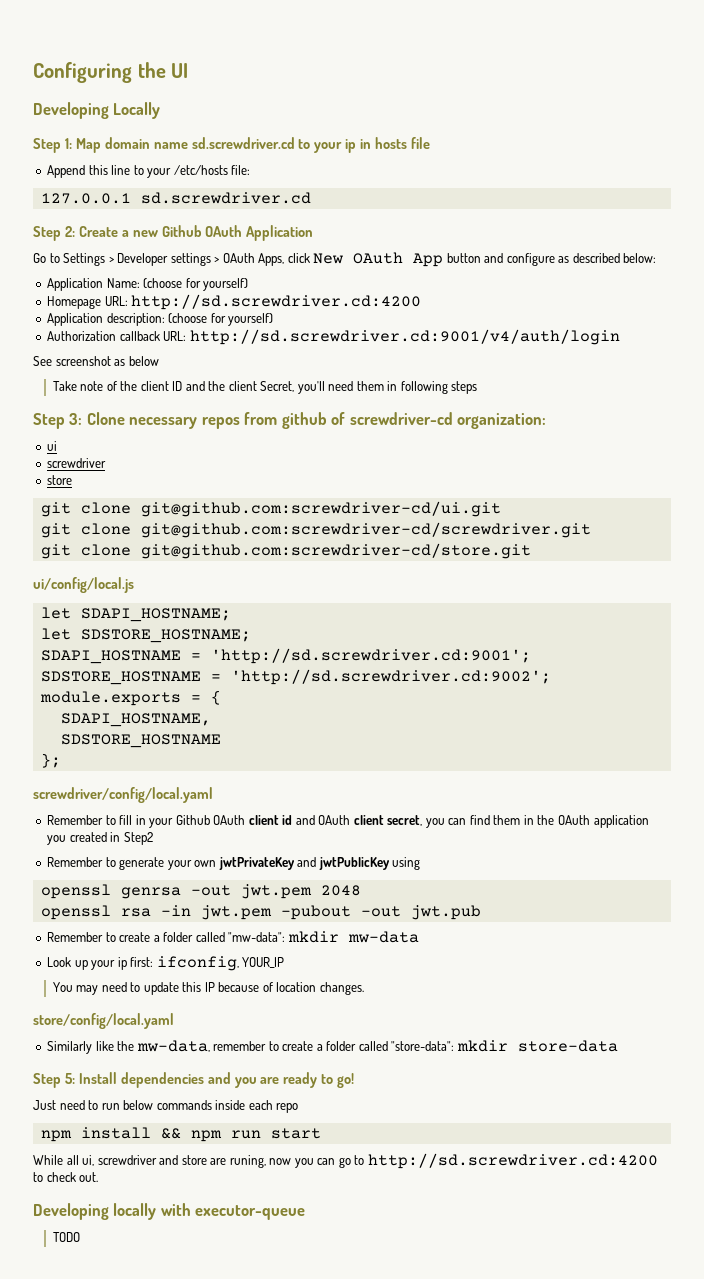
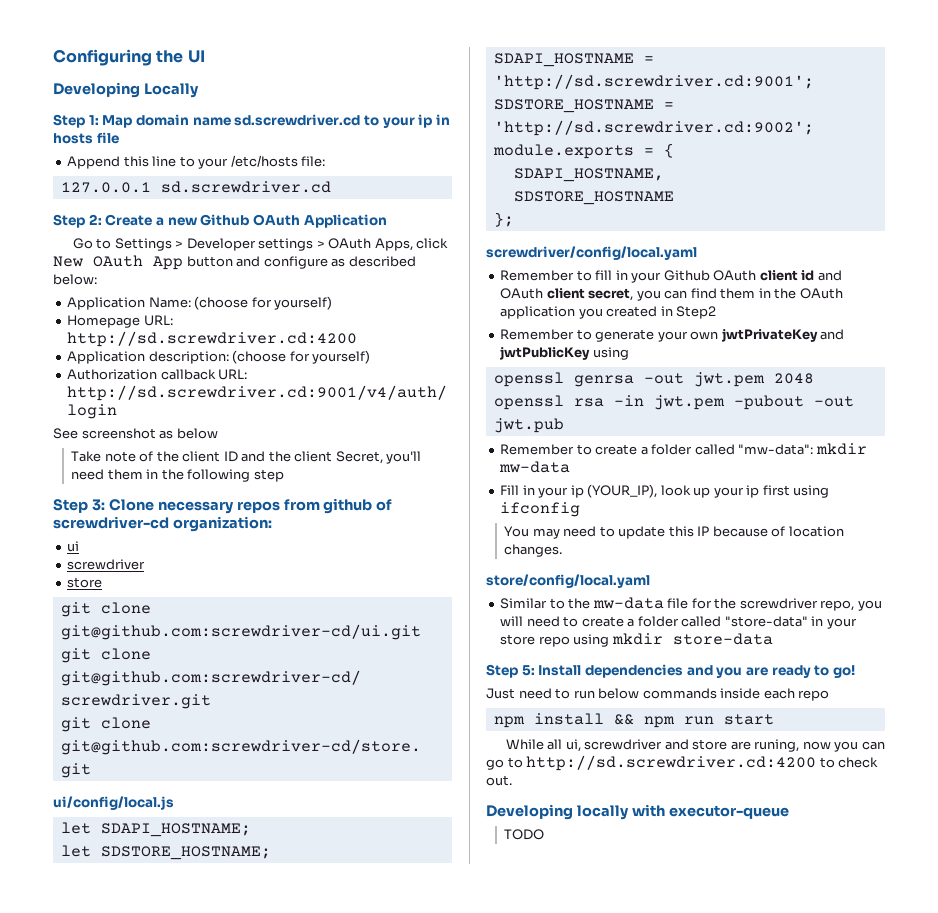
[400,381,478,394] following steps -> [161,469,284,482] the following step
[47,956,285,971] Look up your ip first: ifconfig, YOUR_IP -> [500,484,830,498] [500,502,581,517] Fill in your ip (YOUR_IP), look up your ip first using ifconfig
[47,1040,455,1054] Similarly like the mw-data, remember to create a folder called "store-data": -> [500,597,882,611] [500,616,857,629] [500,634,610,647] Similar to the mw-data file for the screwdriver repo, you will need to create a folder called "store-data" in your store repo using

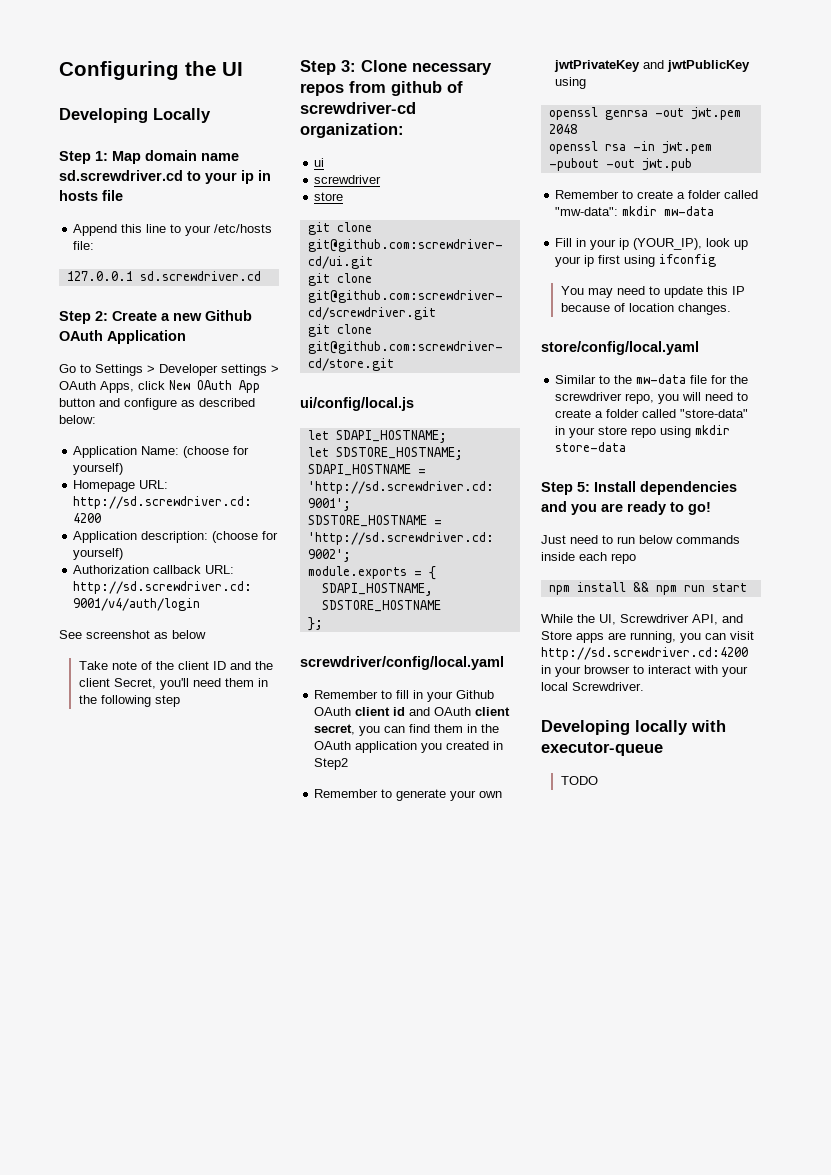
[547,739,885,752] [486,755,879,771] [486,775,512,786] all ui, screwdriver and store are runing, now you can go to http://sd.screwdriver.cd:4200 to check out. -> [577,614,743,625] [541,631,754,643] [541,647,748,660] [541,665,748,677] [541,682,644,691] the UI, Screwdriver API, and Store apps are running, you can visit http://sd.screwdriver.cd:4200 in your browser to interact with your local Screwdriver.

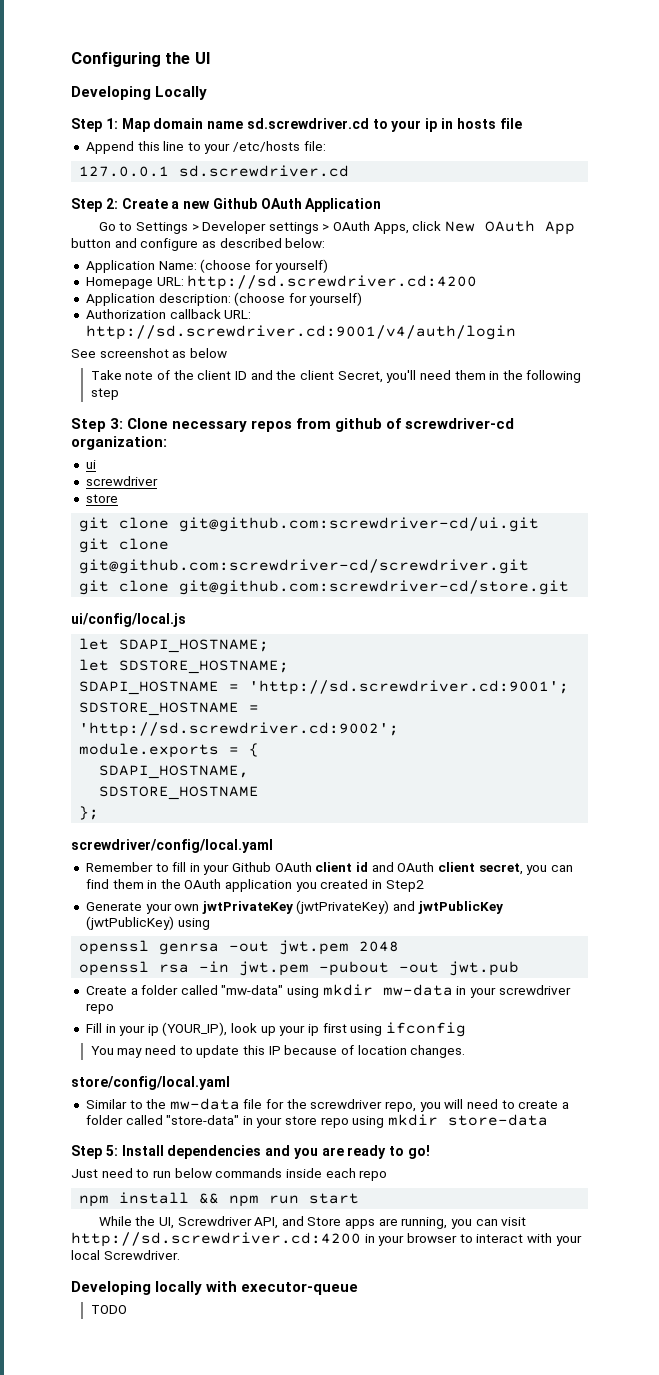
[314,789,447,801] Remember to generate -> [85,902,142,911] Generate
(641, 66) none -> [296,900,390,914] (jwtPrivateKey)
(751, 66) none -> [85,916,174,930] (jwtPublicKey)
[555,190,759,199] [555,207,619,216] Remember to create a folder called "mw-data": -> [85,985,320,998] Create a folder called "mw-data" using
(715, 211) none -> [456,985,571,998] [85,1003,114,1014] in your screwdriver repo

